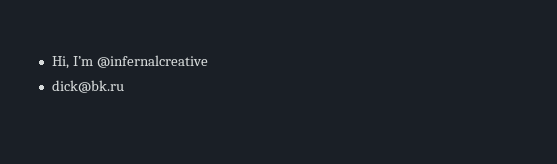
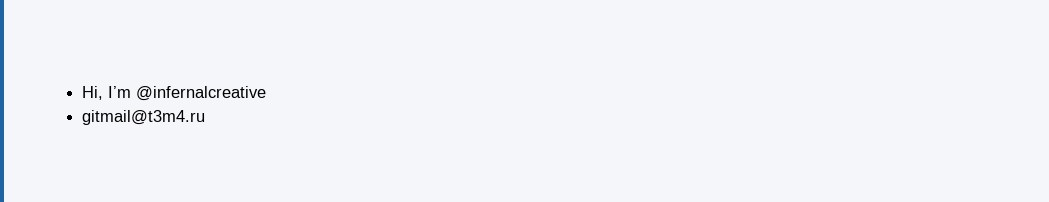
[51,80,124,93] dick@bk.ru -> [82,110,206,125] gitmail@t3m4.ru

